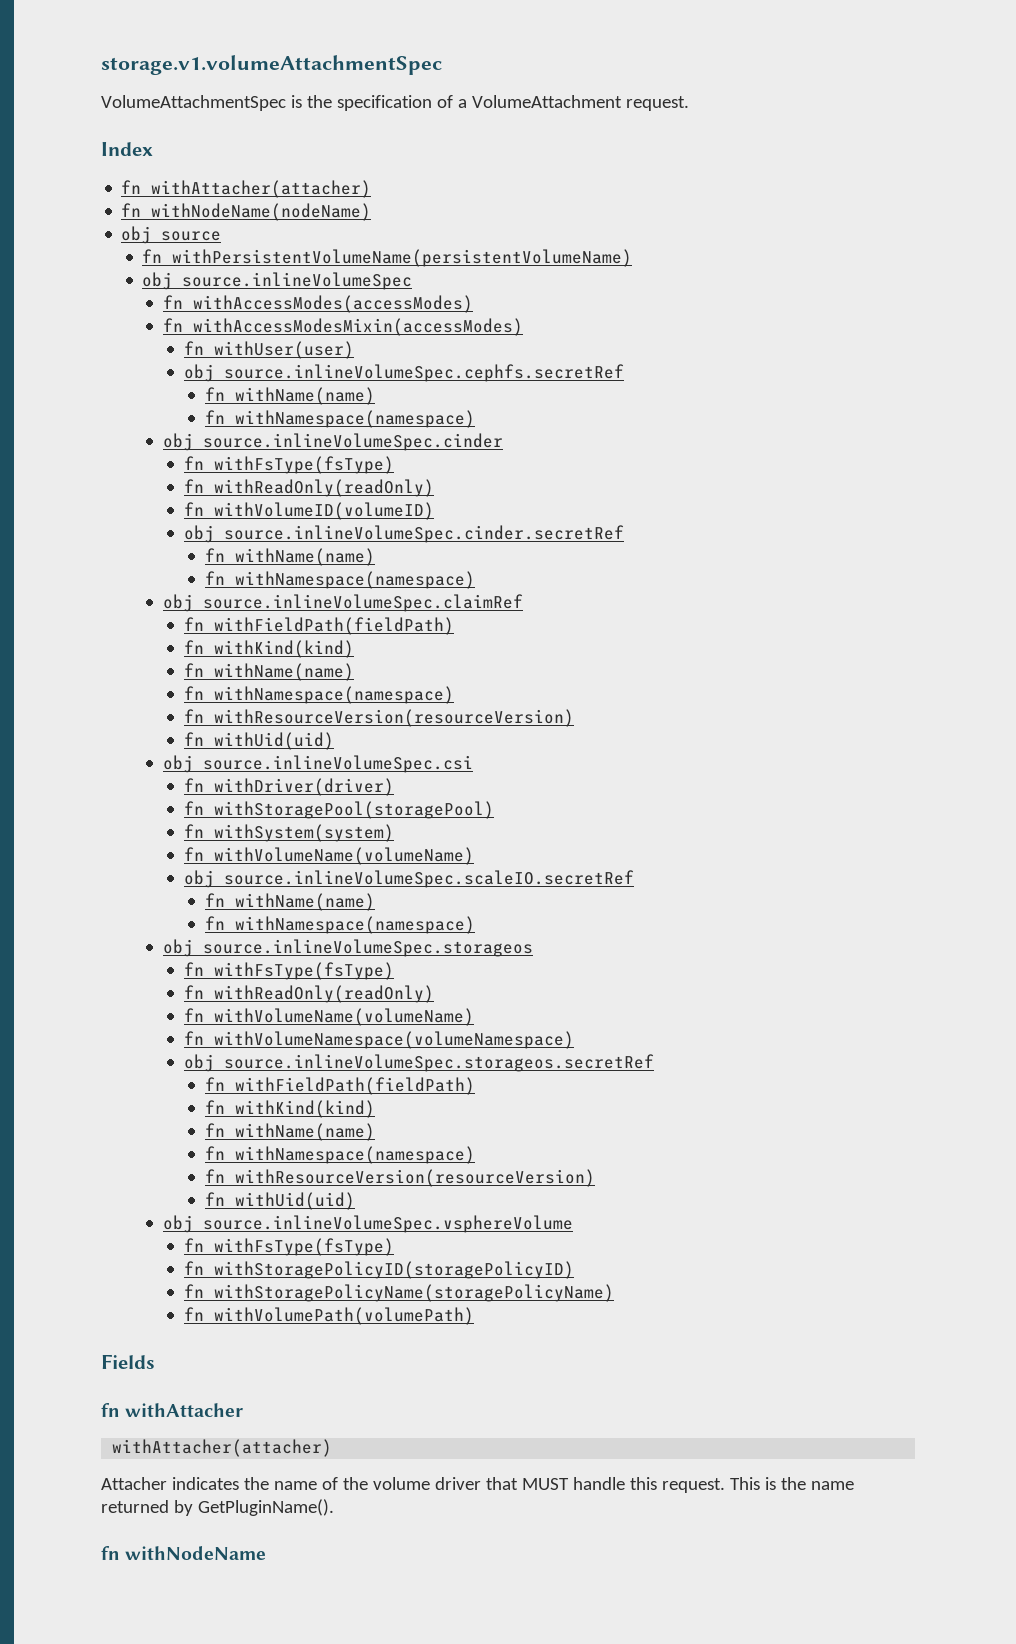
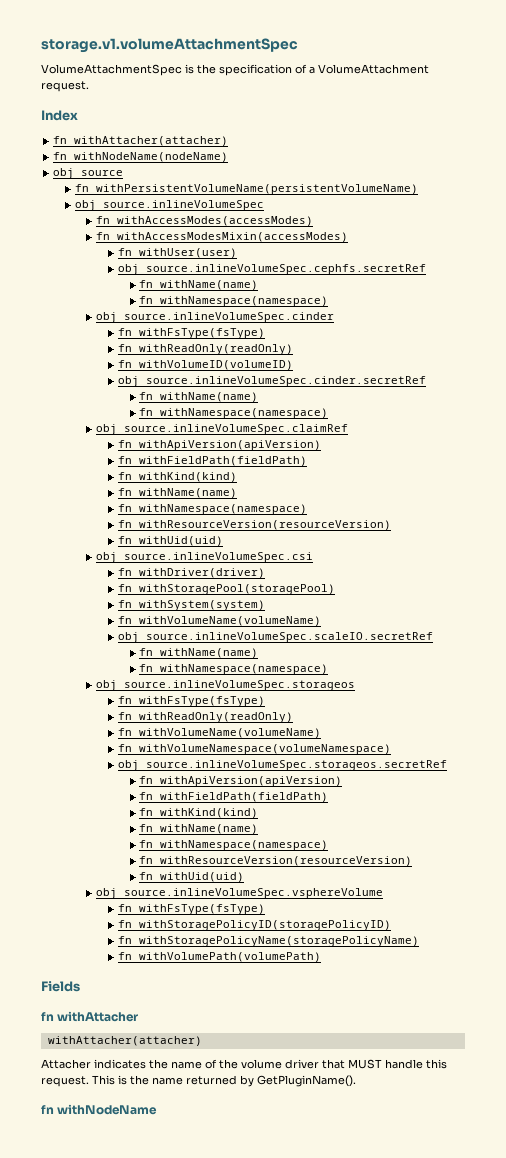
(524, 603) none -> [117,440,321,451] // fn withApiVersion(apiVersion)
(654, 1063) none -> [139,776,343,787] // fn withApiVersion(apiVersion)

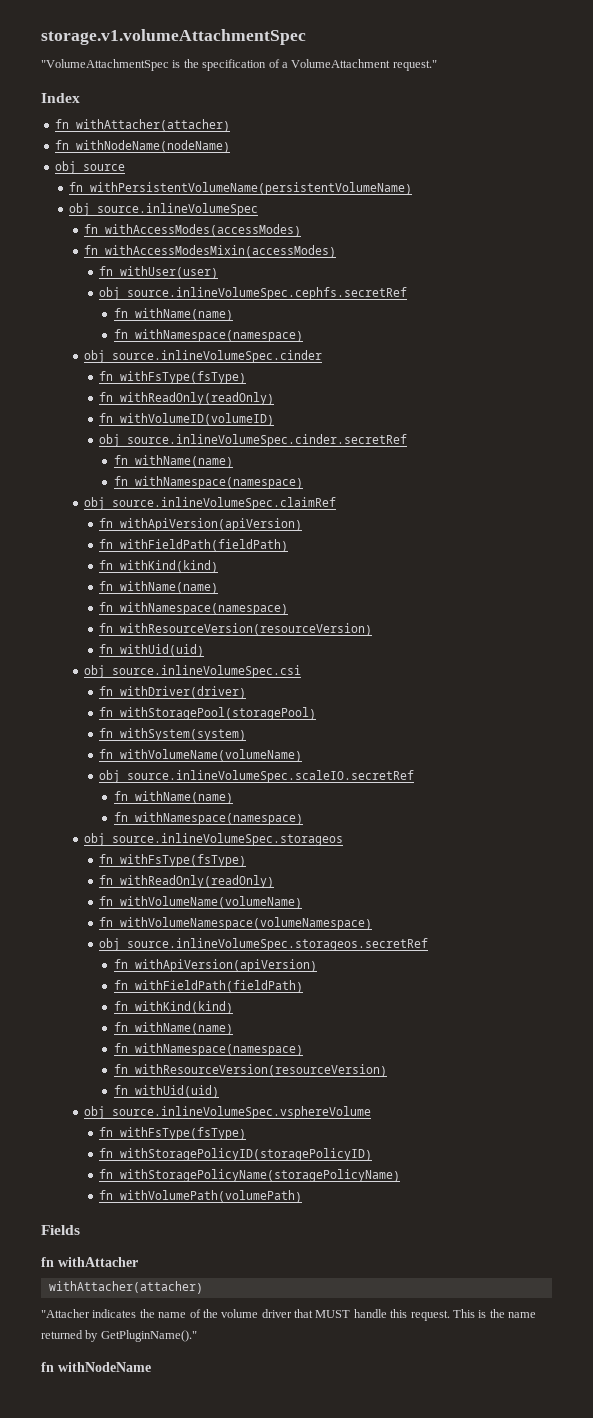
[41,64,182,76] VolumeAttachmentSpec -> [41,59,169,71] "VolumeAttachmentSpec
[41,81,89,92] request. -> [392,60,437,71] request."
[41,1059,91,1069] Attacher -> [41,1309,90,1318] "Attacher
[257,1075,356,1087] GetPluginName(). -> [100,1330,197,1342] GetPluginName()."

